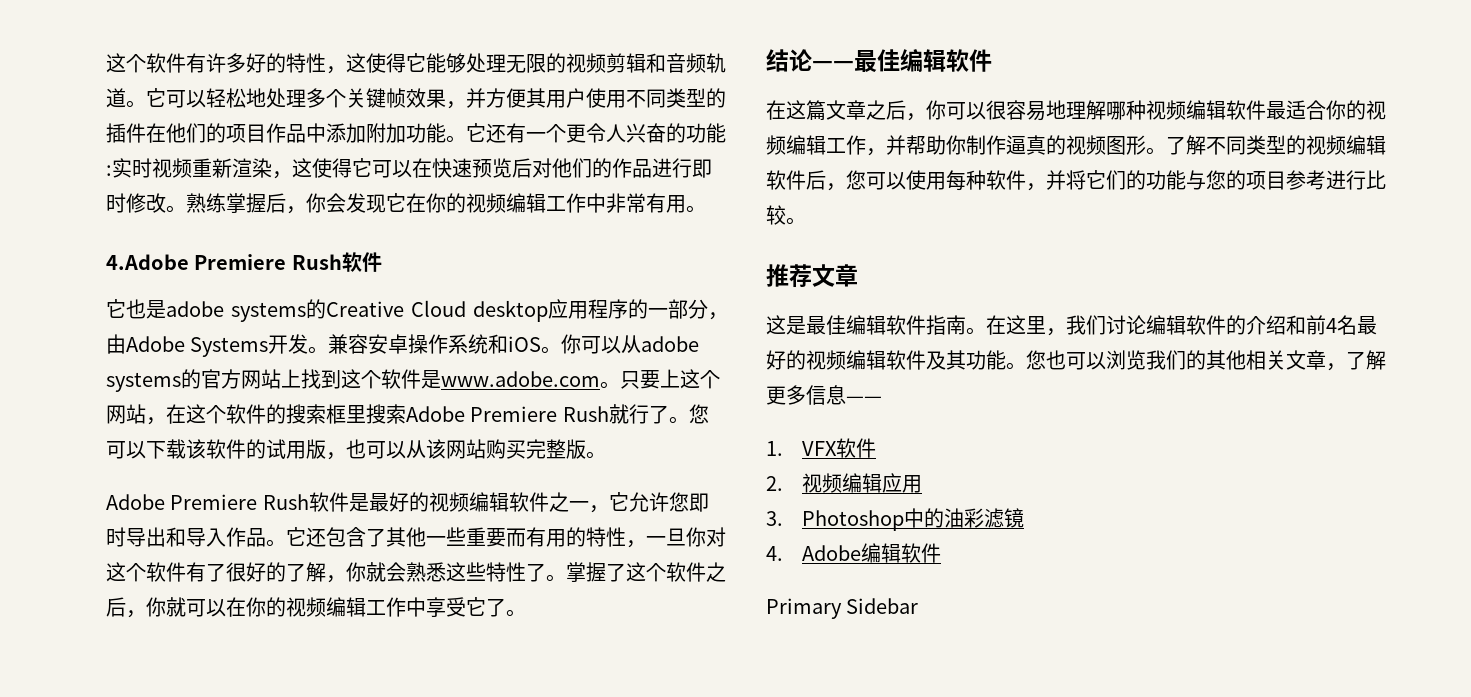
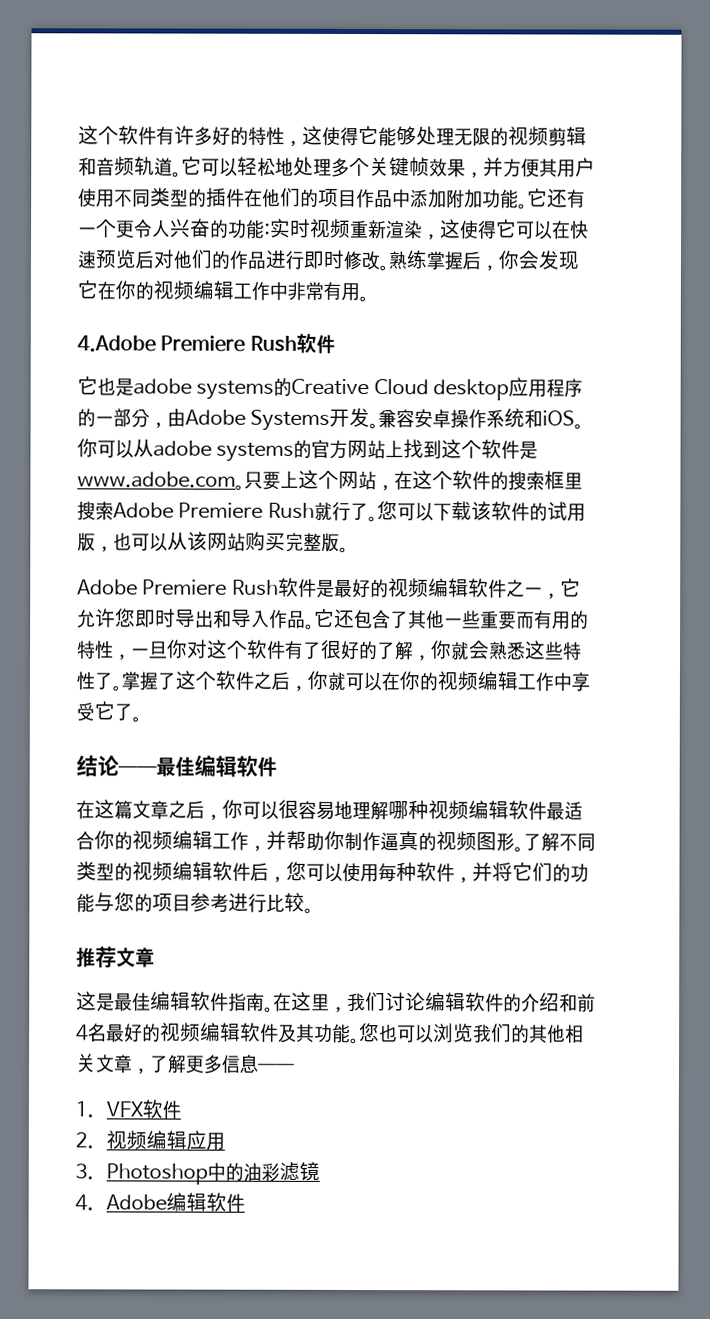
[766,598,919,619] // Primary Sidebar -> (245, 1203) none

